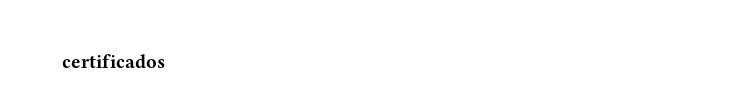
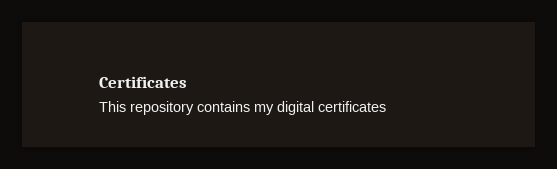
[62,54,165,69] certificados -> [99,76,187,88] [99,101,386,115] Certificates // This repository contains my digital certificates

